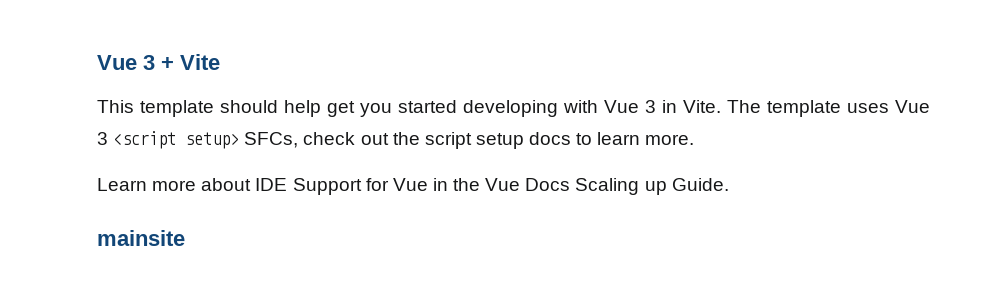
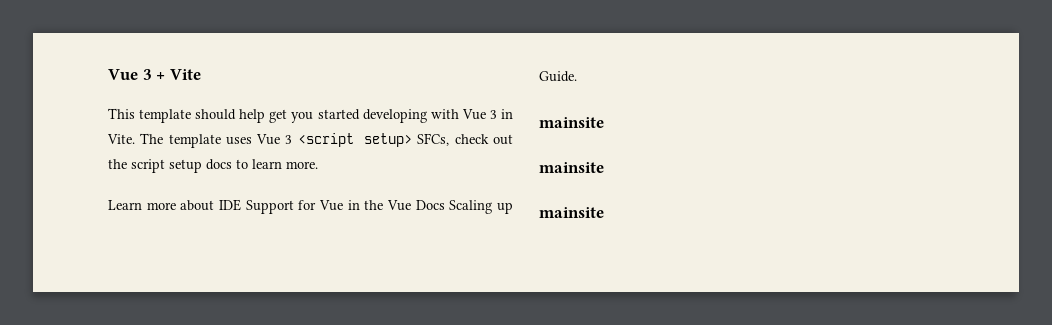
(185, 238) none -> [539,162,604,173] [539,207,604,218] // mainsite // mainsite

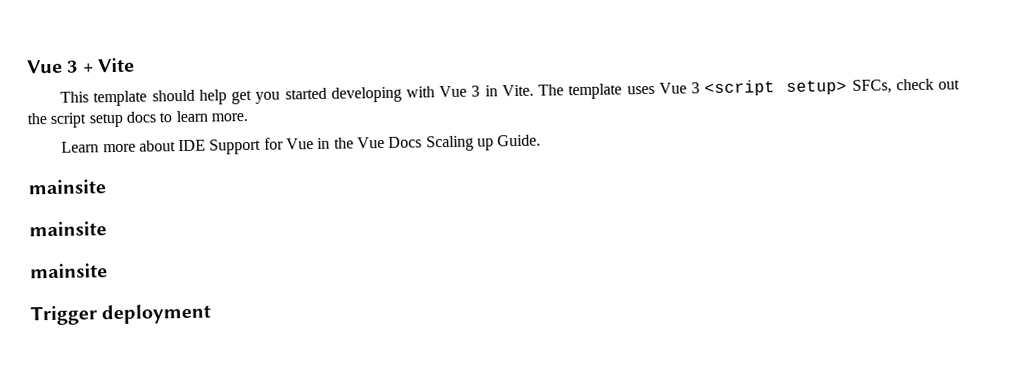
(604, 212) none -> [30,303,212,326] // Trigger deployment

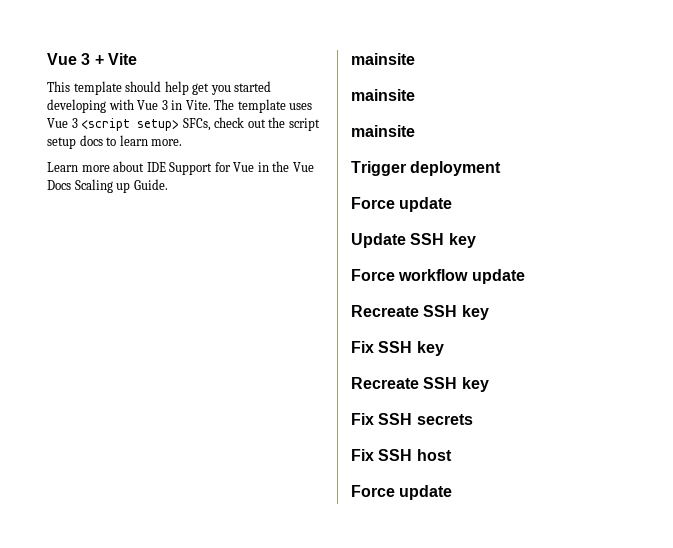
(212, 314) none -> [351,197,453,212] [351,233,476,248] [351,269,525,284] [351,305,489,320] [351,341,444,356] [351,377,489,392] [351,413,473,425] [351,449,452,461] [351,485,453,500] // Force update // Update SSH key // Force workflow update // Recreate SSH key // Fix SSH key // Recreate SSH key // Fix SSH secrets // Fix SSH host // Force update

